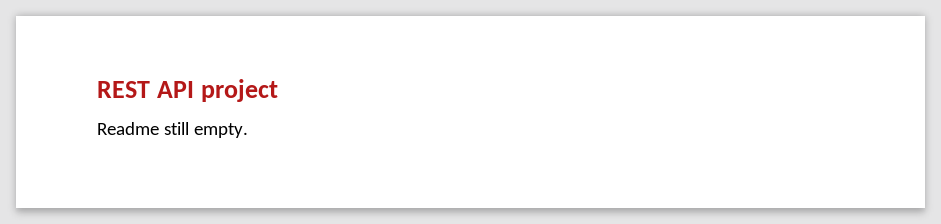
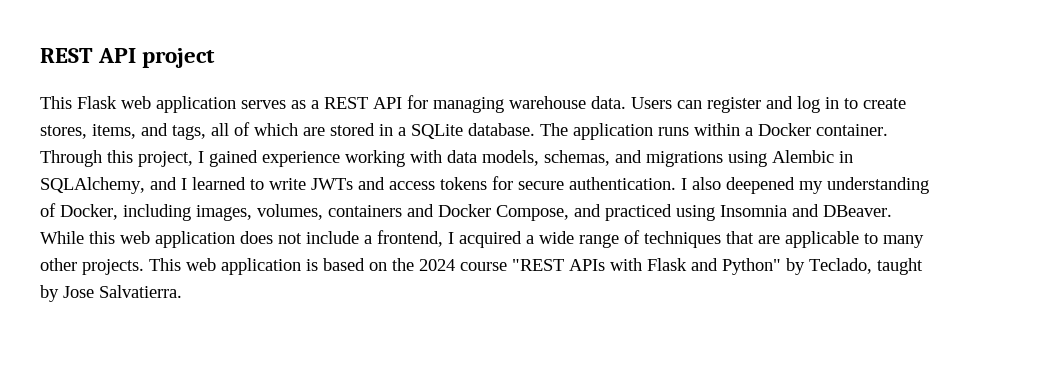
[97,122,248,138] Readme still empty. -> [40,95,906,113] [40,122,888,140] [40,150,853,167] [40,176,929,194] [40,203,892,221] [40,230,924,248] [40,258,923,275] [40,285,182,302] This Flask web application serves as a REST API for managing warehouse data. Users can register and log in to create stores, items, and tags, all of which are stored in a SQLite database. The application runs within a Docker container. Through this project, I gained experience working with data models, schemas, and migrations using Alembic in SQLAlchemy, and I learned to write JWTs and access tokens for secure authentication. I also deepened my understanding of Docker, including images, volumes, containers and Docker Compose, and practiced using Insomnia and DBeaver. While this web application does not include a frontend, I acquired a wide range of techniques that are applicable to many other projects. This web application is based on the 2024 course "REST APIs with Flask and Python" by Teclado, taught by Jose Salvatierra.

